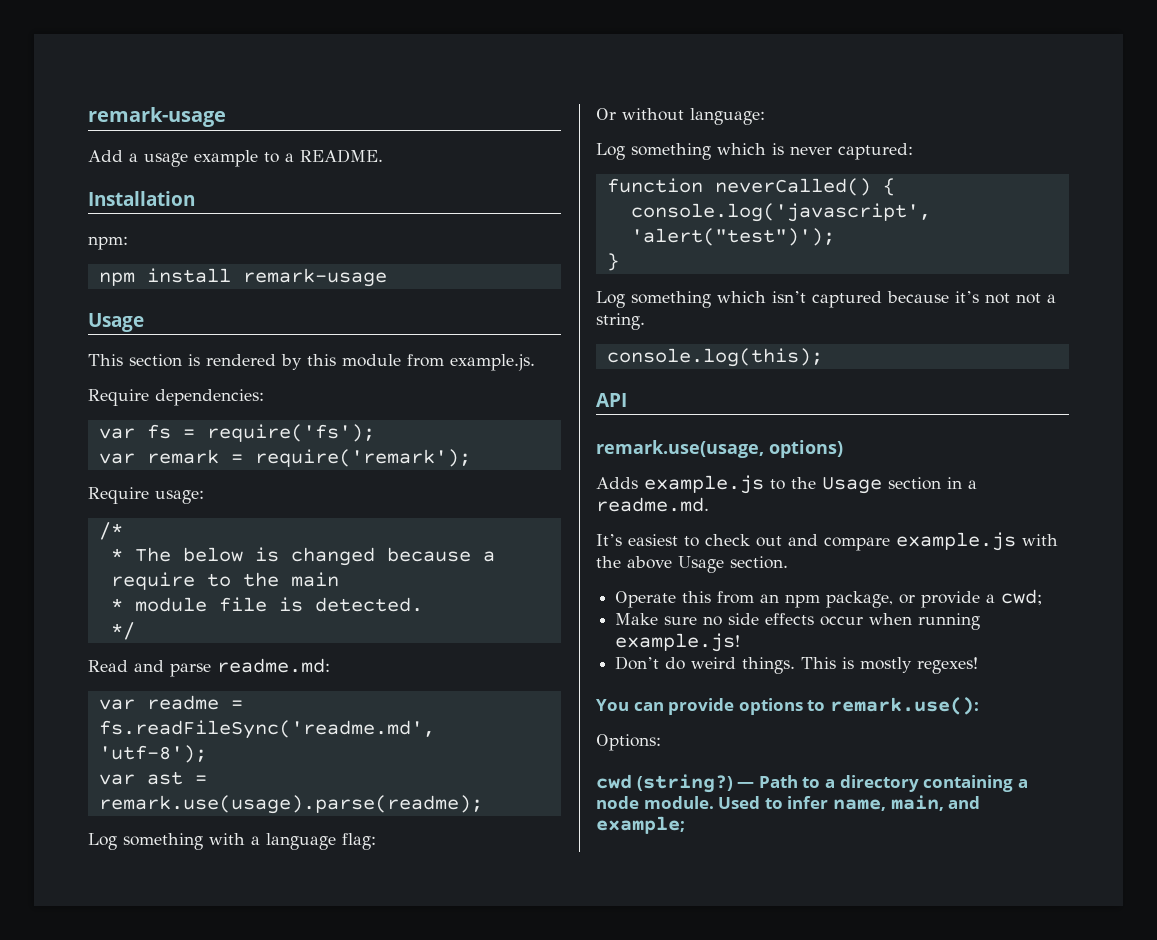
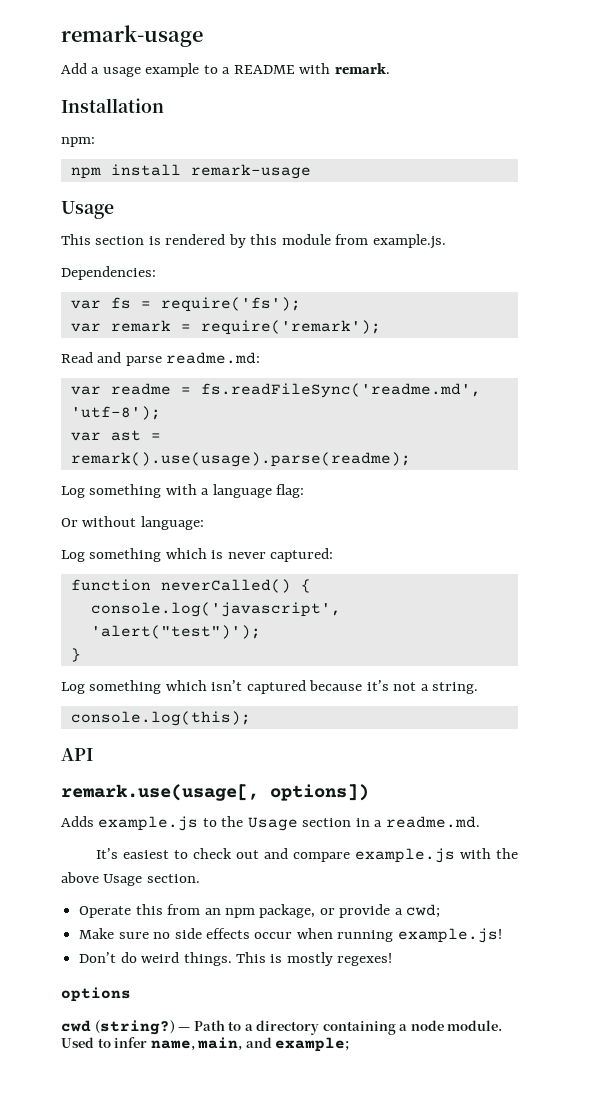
[300,149,383,163] README. -> [233,63,390,74] README with remark.
[88,389,264,406] Require dependencies: -> [61,266,156,280] Dependencies:
[88,487,204,504] [98,522,123,540] [110,547,495,566] [110,572,339,590] [110,597,423,612] [110,622,135,640] // Require usage: // /* // * The below is changed because a require to the main // * module file is detected. // */ -> (381, 327) none
[98,795,483,814] remark.use(usage).parse(readme); -> [70,452,411,467] remark().use(usage).parse(readme);
[1016,293,1041,304] not -> (417, 686) none
[596,440,843,458] remark.use(usage, options) -> [61,784,369,801] remark.use(usage[, options])
[596,697,979,715] [596,734,661,751] You can provide options to remark.use(): // Options: -> [61,987,131,1002] options

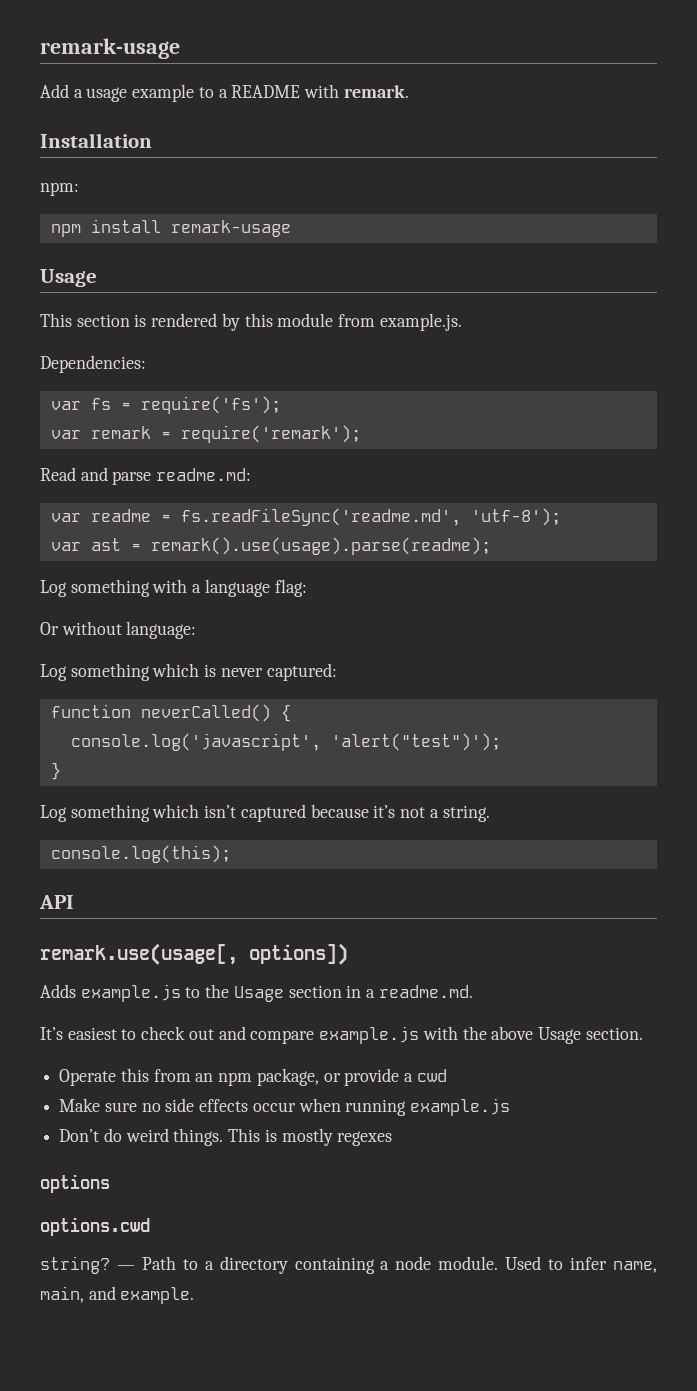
[406,904,441,918] cwd; -> [416,1069,447,1082] cwd
[397,928,502,943] example.js! -> [410,1098,511,1116] example.js
[337,953,393,966] regexes! -> [337,1131,393,1146] regexes
[61,1020,175,1035] cwd (string?) -> [40,1217,150,1236] [40,1256,110,1274] options.cwd // string?
[275,1037,350,1052] example; -> [120,1287,195,1304] example.

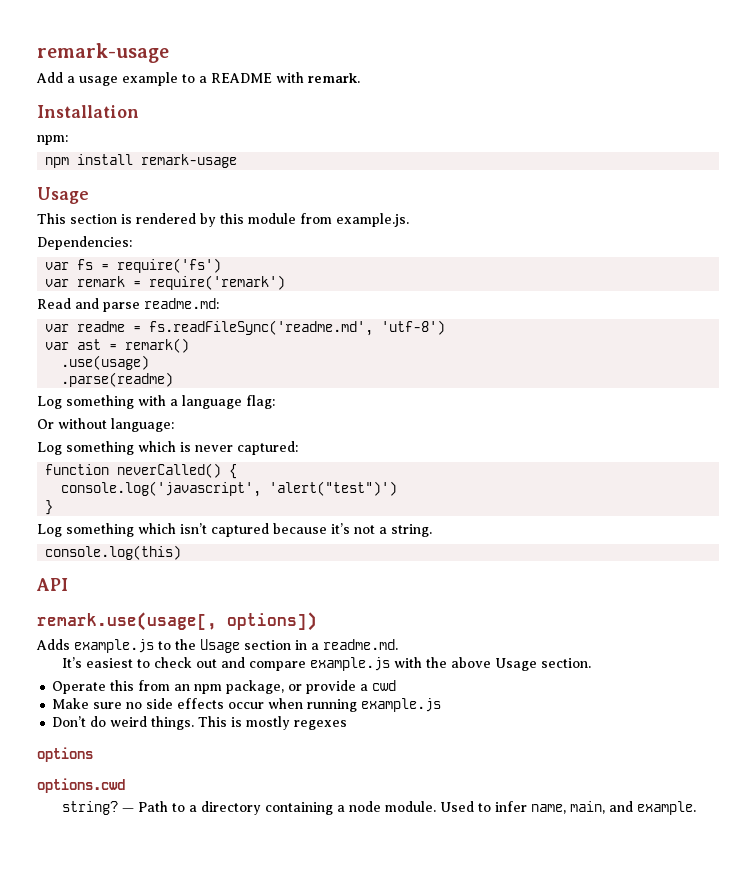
[140,396,281,414] require('fs'); -> [117,258,222,273] require('fs')
[180,425,361,443] require('remark'); -> [149,275,286,290] require('remark')
[470,508,561,526] 'utf-8'); -> [381,320,446,335] 'utf-8')
[150,537,491,555] remark().use(usage).parse(readme); -> [125,338,190,353] [61,355,150,370] [61,372,174,387] remark() // .use(usage) // .parse(readme)
[330,733,501,751] 'alert("test")'); -> [269,481,398,496] 'alert("test")')
[50,845,231,863] console.log(this); -> [45,545,182,560] console.log(this)

